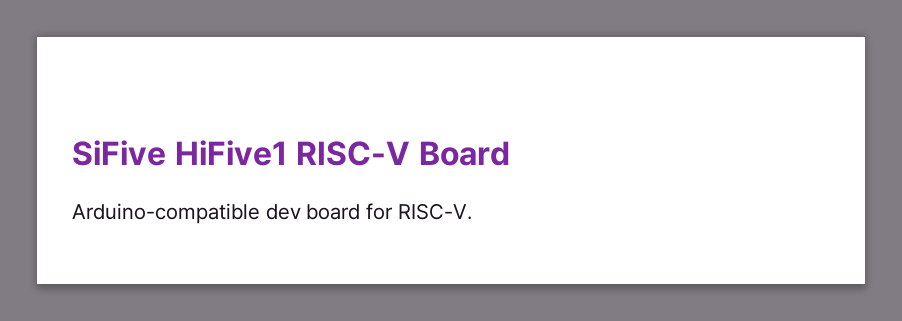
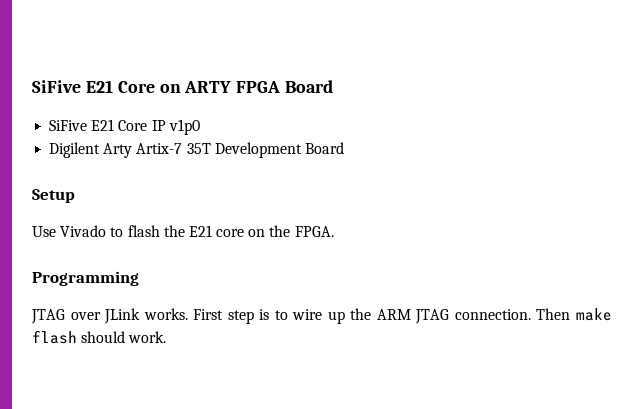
[72,140,510,166] [72,203,472,224] SiFive HiFive1 RISC-V Board // Arduino-compatible dev board for RISC-V. -> [32,80,334,93] [49,119,200,135] [49,142,344,158] [32,189,75,203] [32,225,334,237] [32,271,139,286] [31,308,613,324] [32,330,167,344] SiFive E21 Core on ARTY FPGA Board // SiFive E21 Core IP v1p0 // Digilent Arty Artix-7 35T Development Board // Setup // Use Vivado to flash the E21 core on the FPGA. // Programming // JTAG over JLink works. First step is to wire up the ARM JTAG connection. Then make flash should work.

